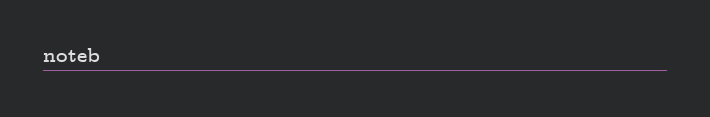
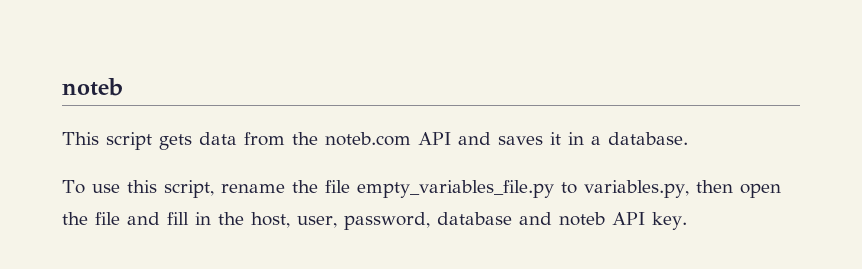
[43,48,100,62] noteb -> [62,78,123,96] [62,132,688,150] [62,180,781,198] [62,212,687,230] noteb // This script gets data from the noteb.com API and saves it in a database. // To use this script, rename the file empty_variables_file.py to variables.py, then open the file and fill in the host, user, password, database and noteb API key.

